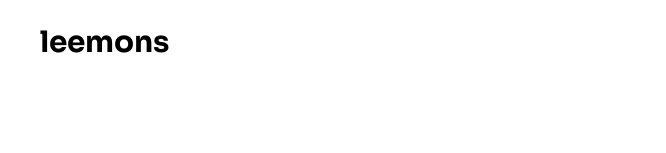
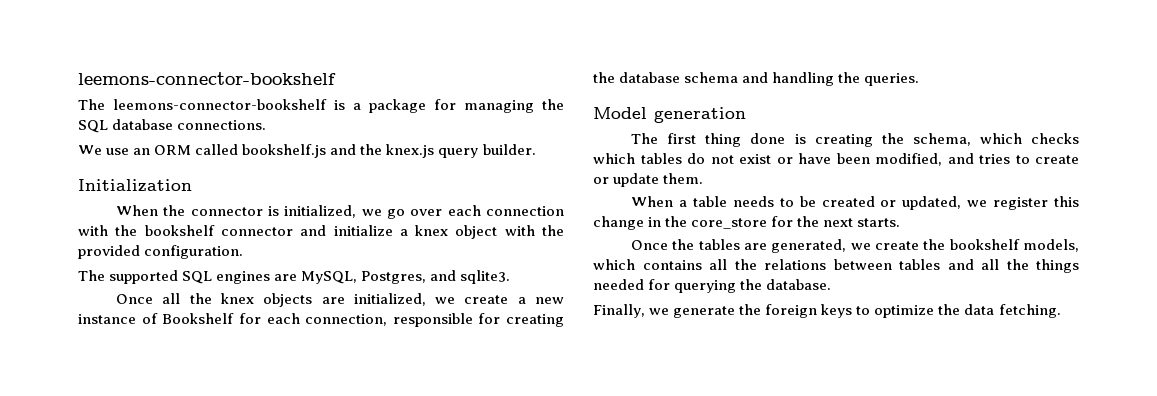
[40,30,169,53] leemons -> [78,72,336,85] [78,99,564,113] [78,119,267,133] [78,144,536,158] [78,179,192,192] [116,205,564,219] [78,225,564,239] [78,245,244,259] [78,270,511,284] [116,293,564,307] [78,313,564,327] [593,72,920,86] [593,107,746,123] [631,133,1079,147] [593,153,1079,166] [593,173,704,187] [631,196,1079,210] [593,216,901,230] [631,239,1079,253] [593,259,1079,273] [593,279,832,293] [593,304,1061,318] leemons-connector-bookshelf // The leemons-connector-bookshelf is a package for managing the SQL database connections. // We use an ORM called bookshelf.js and the knex.js query builder. // Initialization // When the connector is initialized, we go over each connection with the bookshelf connector and initialize a knex object with the provided configuration. // The supported SQL engines are MySQL, Postgres, and sqlite3. // Once all the knex objects are initialized, we create a new instance of Bookshelf for each connection, responsible for creating the database schema and handling the queries. // Model generation // The first thing done is creating the schema, which checks which tables do not exist or have been modified, and tries to create or update them. // When a table needs to be created or updated, we register this change in the core_store for the next starts. // Once the tables are generated, we create the bookshelf models, which contains all the relations between tables and all the things needed for querying the database. // Finally, we generate the foreign keys to optimize the data fetching.

